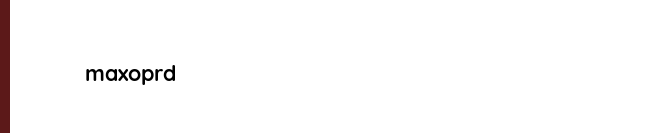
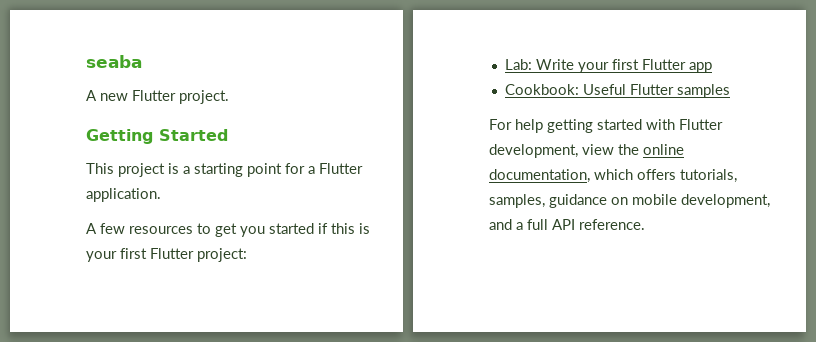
[85,65,176,85] maxoprd -> [86,55,142,68] [86,90,229,104] [86,129,228,144] [86,163,363,177] [86,188,161,202] [86,223,370,237] [86,248,247,262] [504,59,712,73] [504,84,730,98] [489,119,723,133] [489,144,684,158] [489,169,737,183] [489,194,770,208] [489,219,645,230] seaba // A new Flutter project. // Getting Started // This project is a starting point for a Flutter application. // A few resources to get you started if this is your first Flutter project: // Lab: Write your first Flutter app // Cookbook: Useful Flutter samples // For help getting started with Flutter development, view the online documentation, which offers tutorials, samples, guidance on mobile development, and a full API reference.

